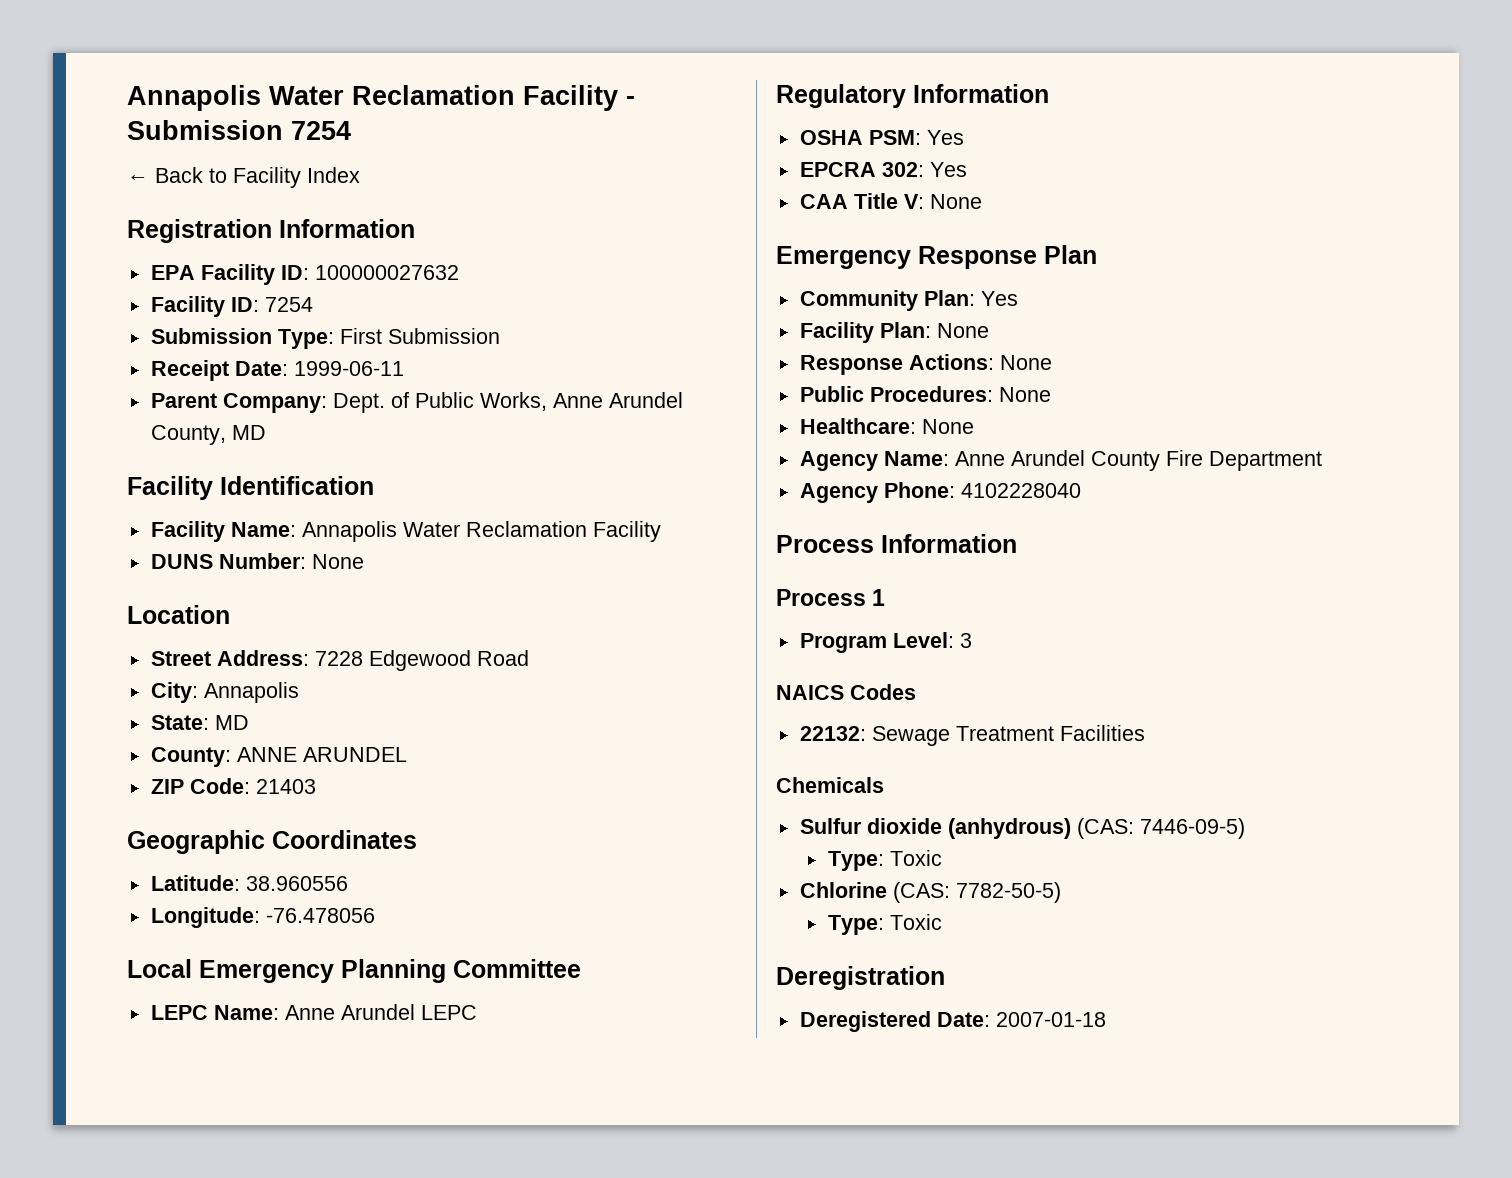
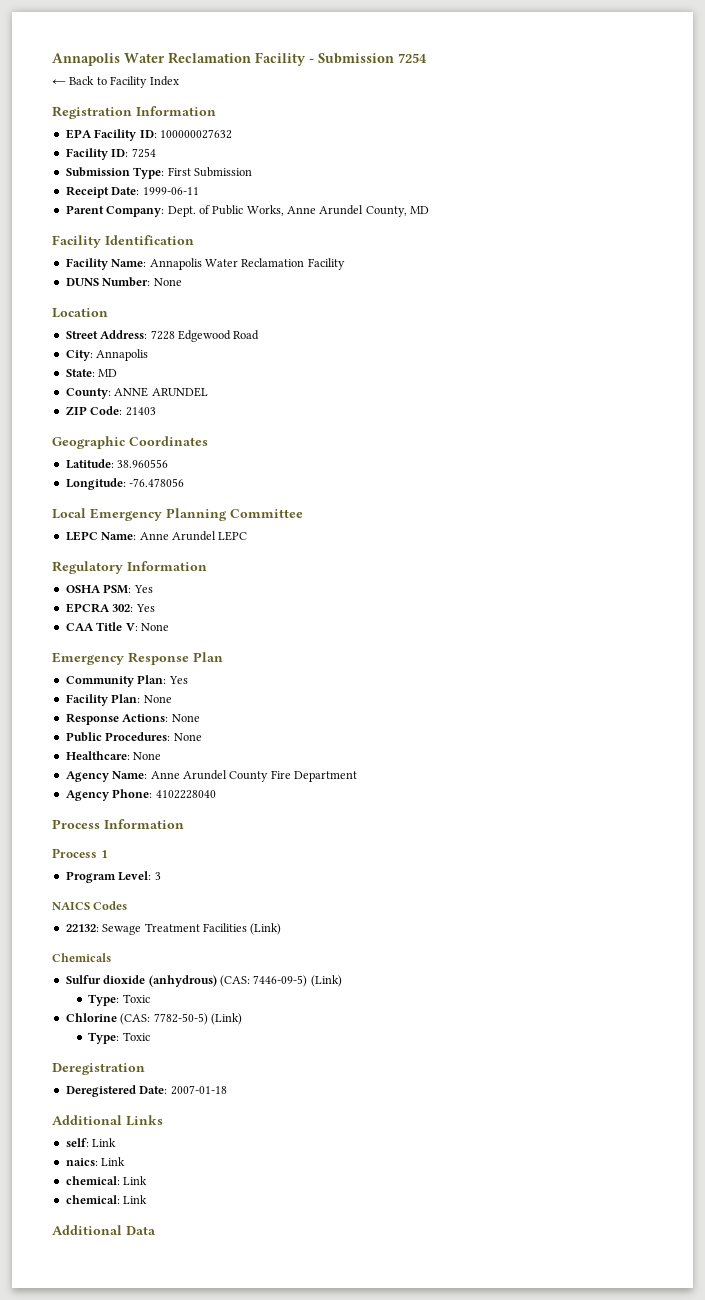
(1145, 733) none -> [250,923,282,935] (Link)
(1245, 828) none -> [310,975,342,987] (Link)
(1061, 892) none -> [210,1013,242,1025] (Link)
(1106, 1019) none -> [52,1115,163,1126] [65,1138,117,1147] [65,1157,126,1166] [65,1176,148,1185] [65,1195,148,1204] [52,1225,156,1235] // Additional Links // self: Link // naics: Link // chemical: Link // chemical: Link // Additional Data

